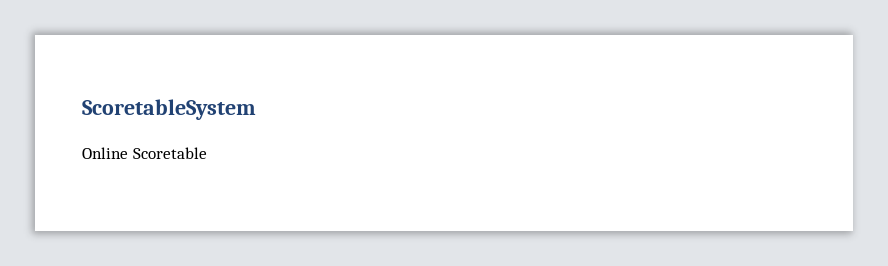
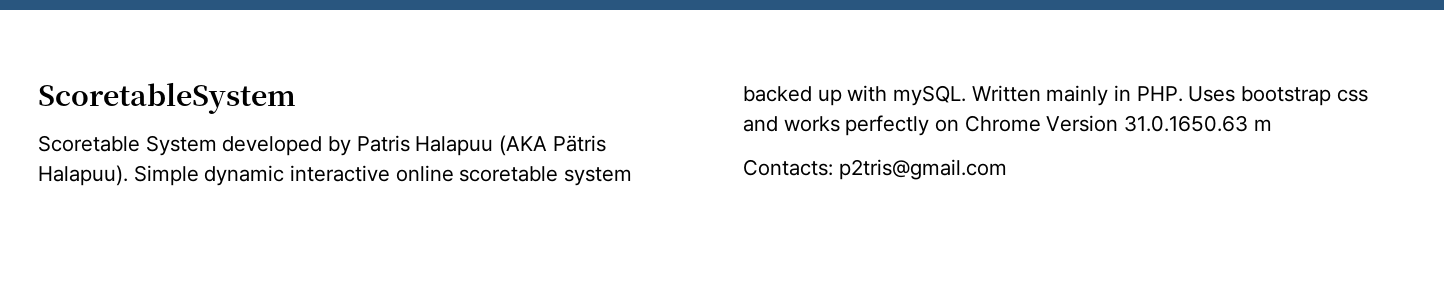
[82,147,207,159] Online Scoretable -> [38,135,606,156] [38,165,633,186] [743,85,1368,106] [743,115,1272,136] [743,159,1007,180] Scoretable System developed by Patris Halapuu (AKA Pätris Halapuu). Simple dynamic interactive online scoretable system backed up with mySQL. Written mainly in PHP. Uses bootstrap css and works perfectly on Chrome Version 31.0.1650.63 m // Contacts: p2tris@gmail.com

